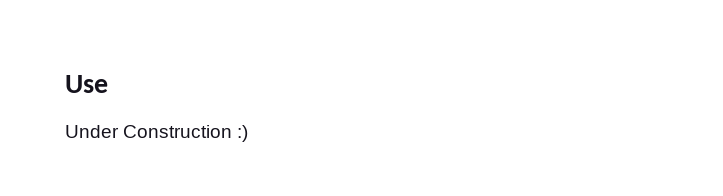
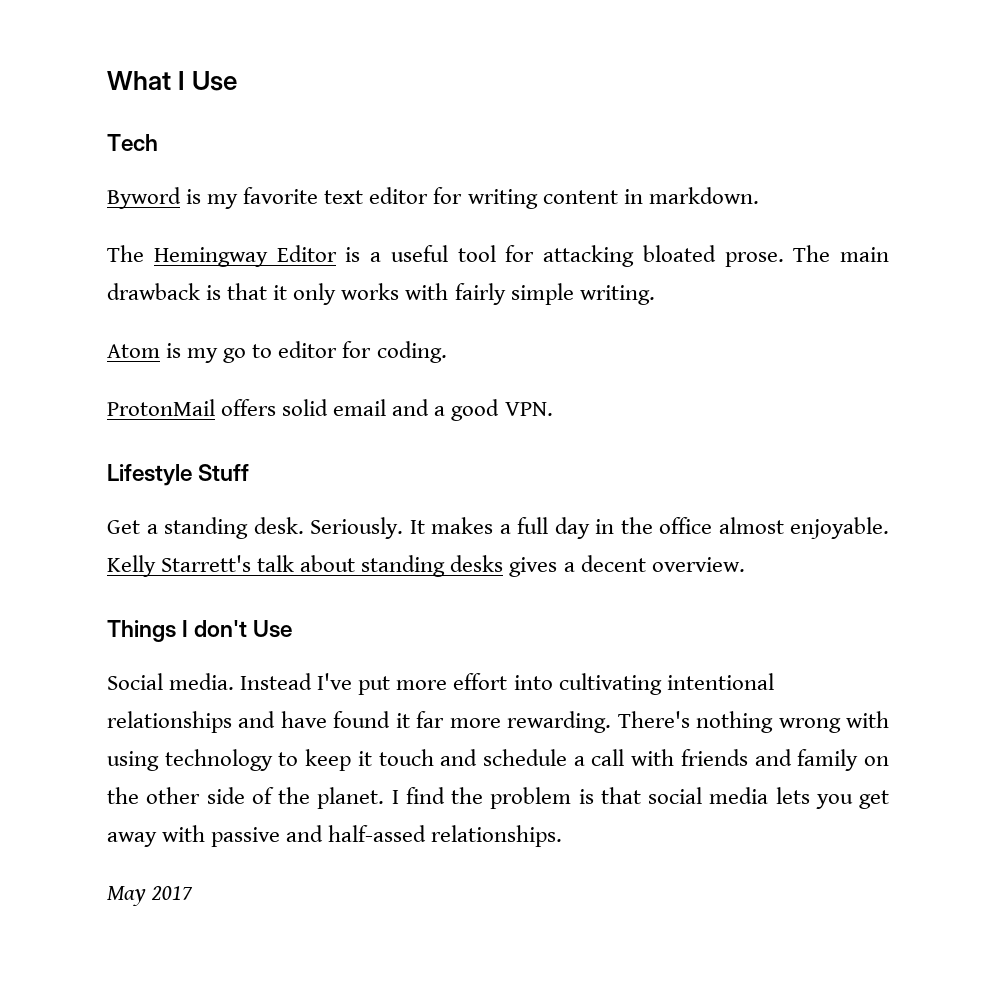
[65,75,108,93] [65,125,249,142] Use // Under Construction :) -> [107,71,238,91] [107,134,158,151] [107,187,759,209] [107,245,889,267] [107,283,655,305] [107,341,447,363] [107,399,553,421] [107,464,250,486] [107,517,889,539] [107,555,745,577] [107,620,293,642] [107,673,774,695] [107,711,889,733] [107,749,889,771] [107,787,889,809] [107,825,563,847] [107,886,194,906] What I Use // Tech // Byword is my favorite text editor for writing content in markdown. // The Hemingway Editor is a useful tool for attacking bloated prose. The main drawback is that it only works with fairly simple writing. // Atom is my go to editor for coding. // ProtonMail offers solid email and a good VPN. // Lifestyle Stuff // Get a standing desk. Seriously. It makes a full day in the office almost enjoyable. Kelly Starrett's talk about standing desks gives a decent overview. // Things I don't Use // Social media. Instead I've put more effort into cultivating intentional relationships and have found it far more rewarding. There's nothing wrong with using technology to keep it touch and schedule a call with friends and family on the other side of the planet. I find the problem is that social media lets you get away with passive and half-assed relationships. // May 2017

